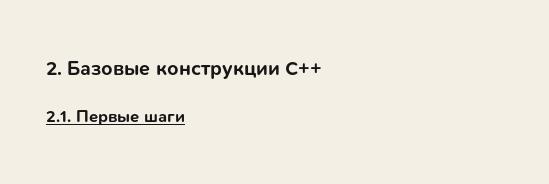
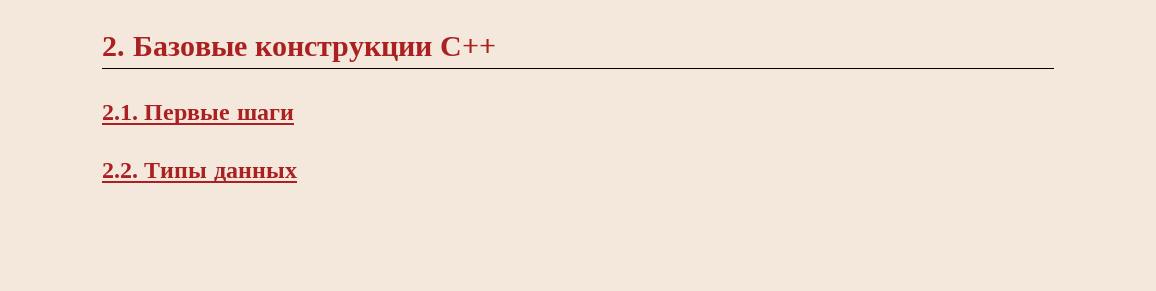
(185, 117) none -> [102,163,297,182] // 2.2. Типы данных

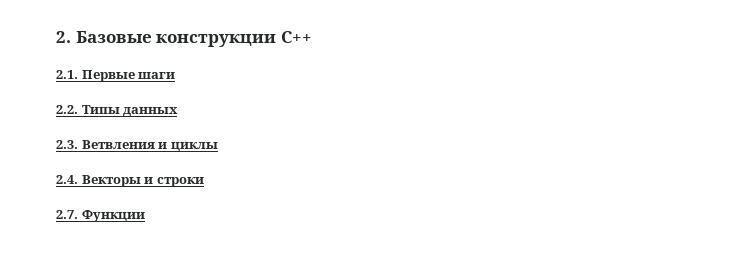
(297, 174) none -> [56,140,218,152] [56,175,204,187] [56,210,145,222] // 2.3. Ветвления и циклы // 2.4. Векторы и строки // 2.7. Функции

